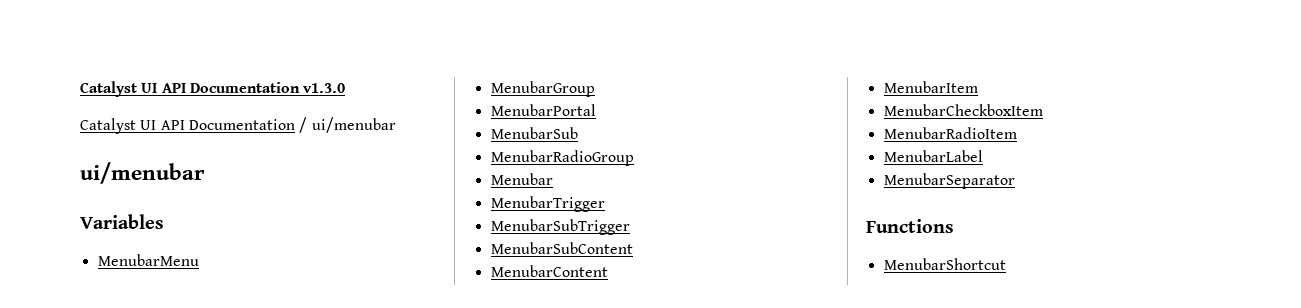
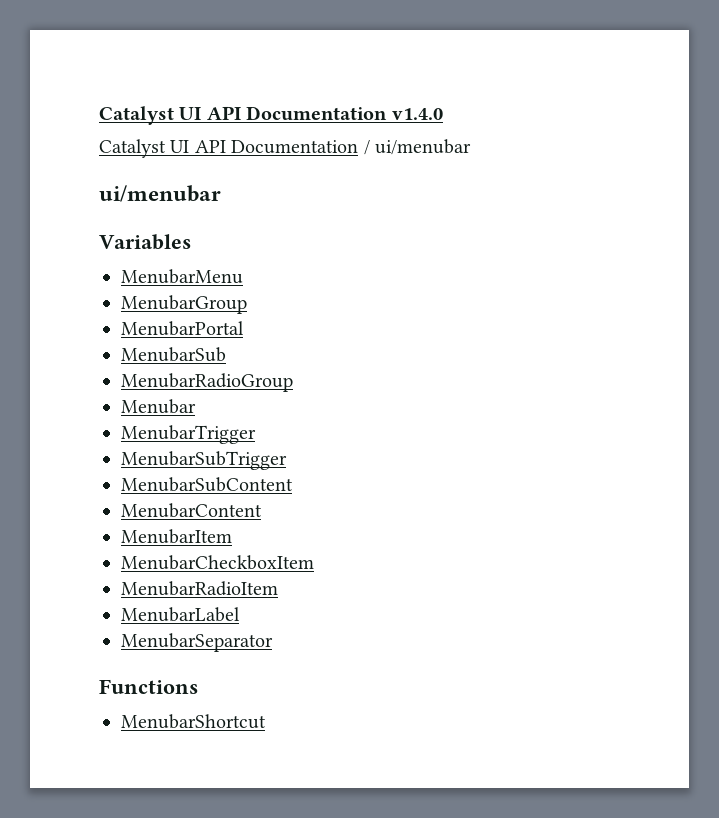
[80,81,346,97] Catalyst UI API Documentation v1.3.0 -> [99,106,443,125] Catalyst UI API Documentation v1.4.0

